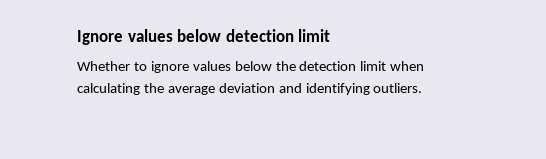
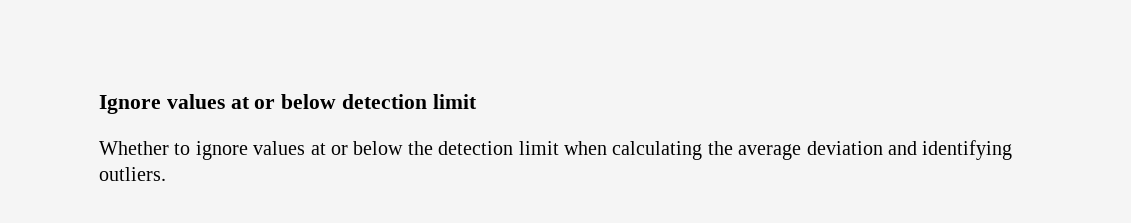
(173, 35) none -> [230,97,276,109] at or
(231, 66) none -> [310,143,348,155] at or

